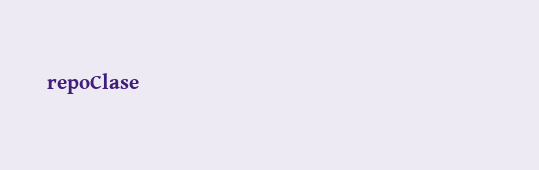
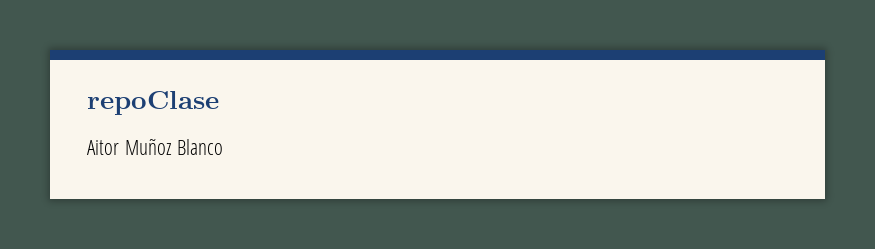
(139, 83) none -> [87,138,224,155] // Aitor Muñoz Blanco

